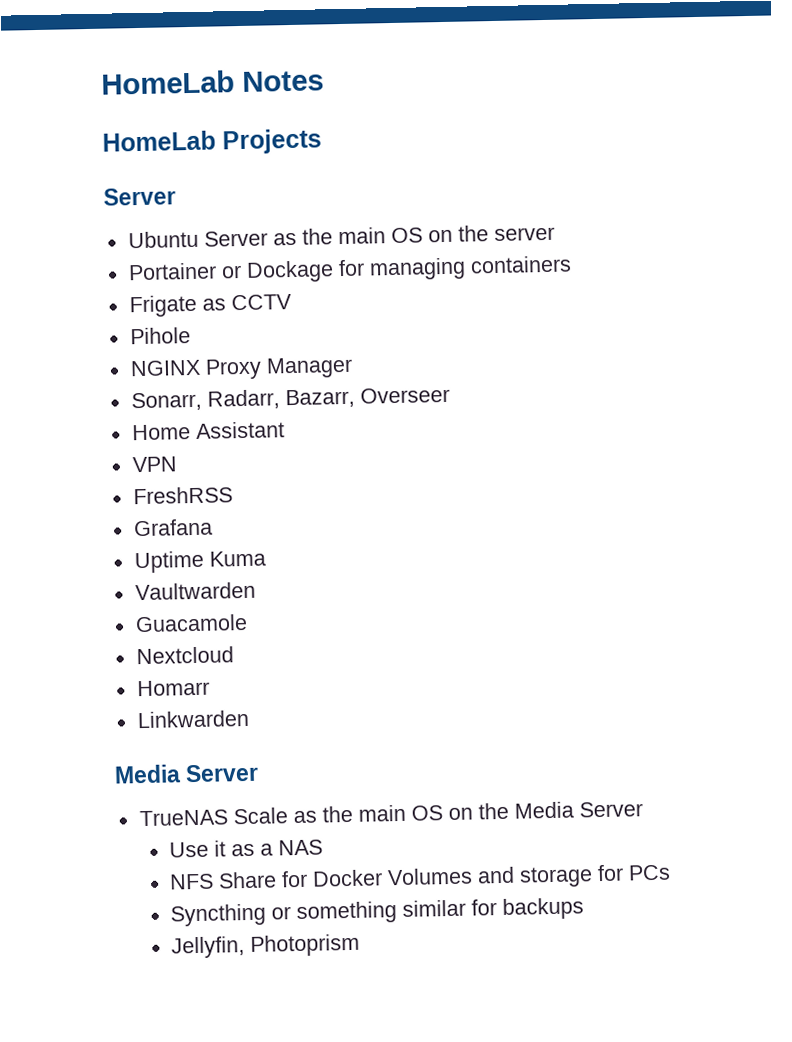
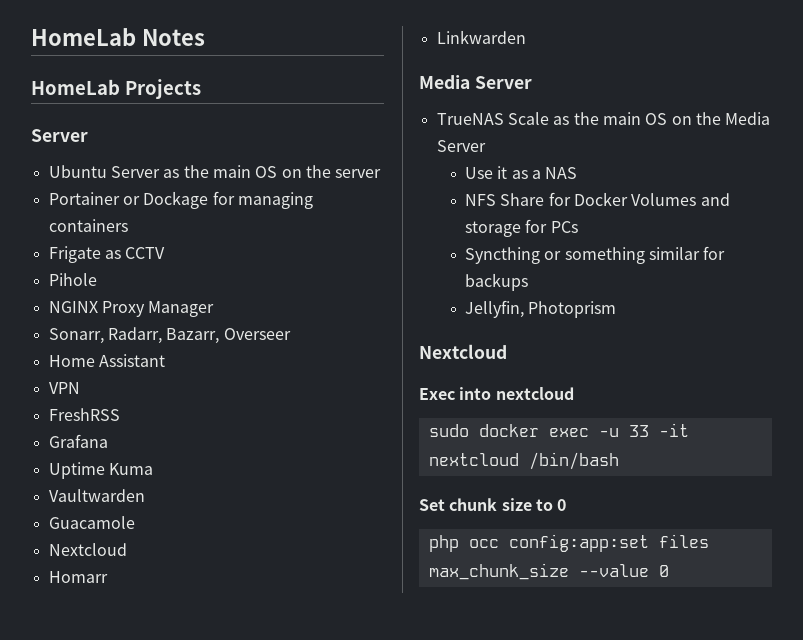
(361, 945) none -> [419,344,507,359] [419,387,574,400] [428,423,689,437] [428,452,619,470] [419,498,567,511] [428,534,709,552] [428,563,669,580] // Nextcloud // Exec into nextcloud // sudo docker exec -u 33 -it nextcloud /bin/bash // Set chunk size to 0 // php occ config:app:set files max_chunk_size --value 0

